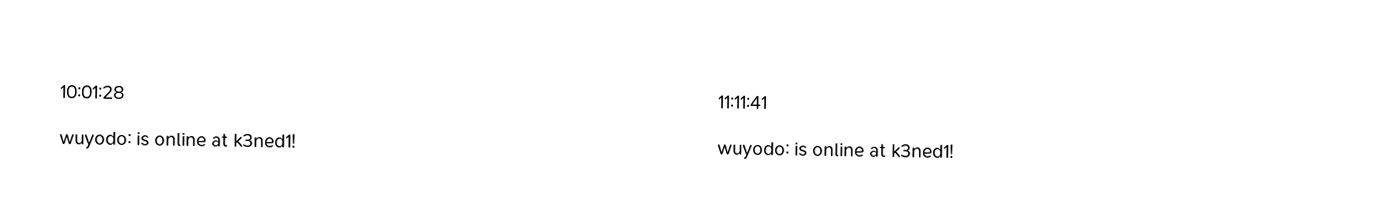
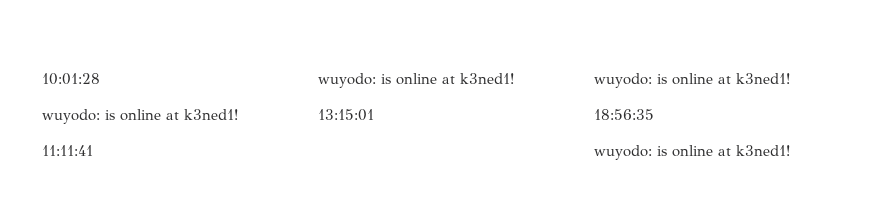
(954, 151) none -> [318,109,374,121] [594,73,790,88] [594,109,654,120] [594,145,790,160] // 13:15:01 // wuyodo: is online at k3ned1! // 18:56:35 // wuyodo: is online at k3ned1!

